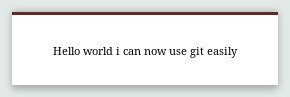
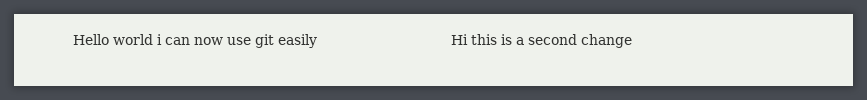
(238, 52) none -> [451,34,632,48] // Hi this is a second change

